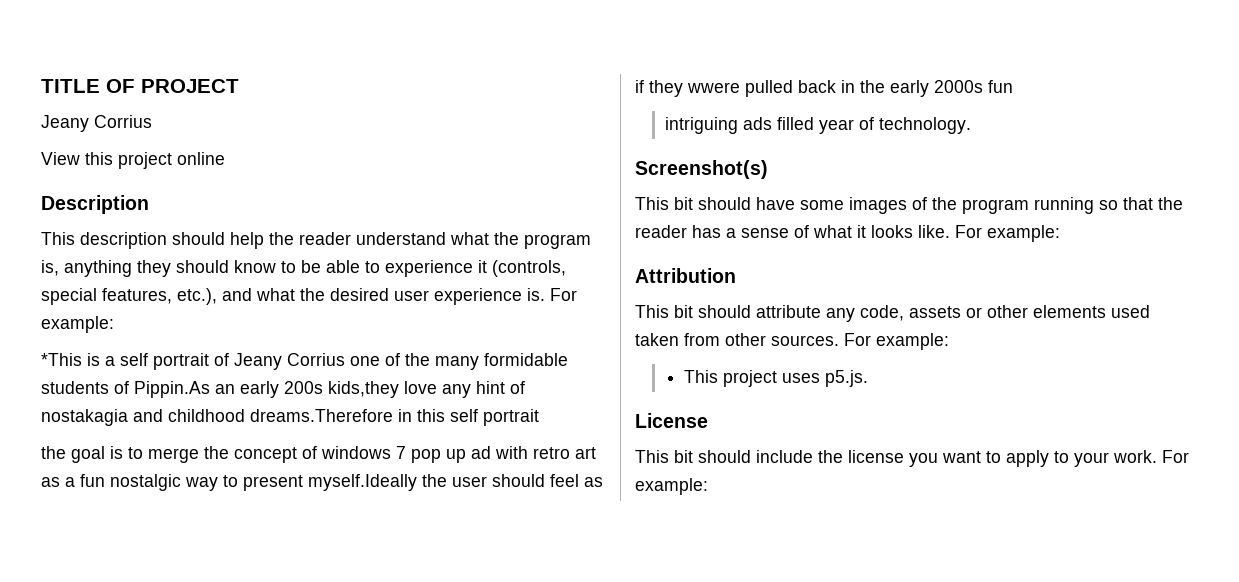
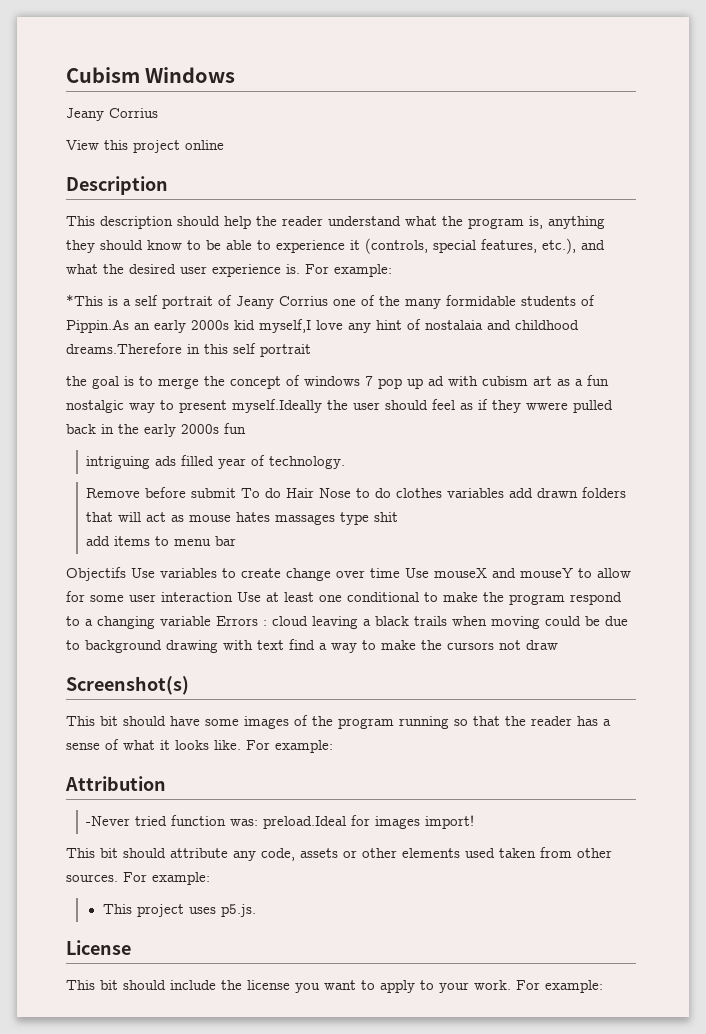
[41,79,239,93] TITLE OF PROJECT -> [66,67,236,83] Cubism Windows
[284,381,399,398] 200s kids,they -> [191,319,311,333] 2000s kid myself,I
[41,409,128,426] nostakagia -> [425,320,483,330] nostalaia
[533,447,570,459] retro -> [482,376,528,386] cubism
(971, 125) none -> [86,487,627,498] [86,512,399,525] [86,536,237,546] [66,567,631,581] [66,591,622,605] [66,616,628,629] [66,639,558,653] // Remove before submit To do Hair Nose to do clothes variables add drawn folders that will act as mouse hates massages type shit // add items to menu bar // Objectifs Use variables to create change over time Use mouseX and mouseY to allow for some user interaction Use at least one conditional to make the program respond to a changing variable Errors : cloud leaving a black trails when moving could be due to background drawing with text find a way to make the cursors not draw
(736, 275) none -> [86,815,475,829] // -Never tried function was: preload.Ideal for images import!

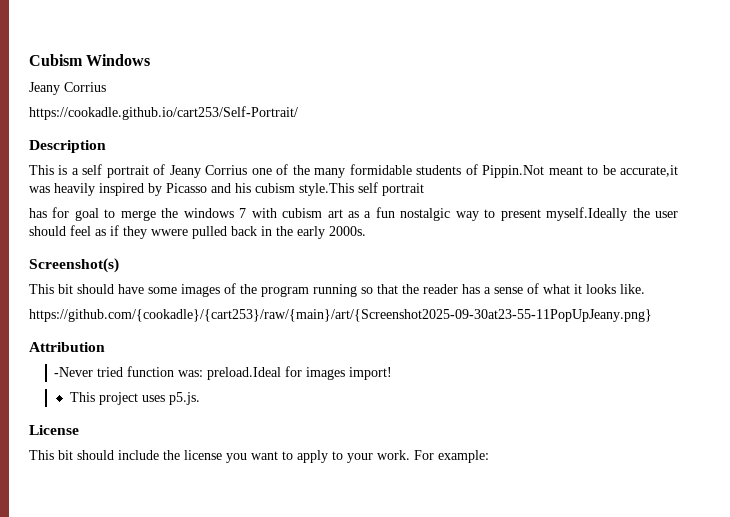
[66,140,224,153] [66,176,168,195] [66,216,605,229] [66,238,605,254] [66,264,392,277] [66,294,103,306] View this project online // Description // This description should help the reader understand what the program is, anything they should know to be able to experience it (controls, special features, etc.), and what the desired user experience is. For example: // *This -> [29,106,298,120] [29,140,106,153] [29,165,54,175] https://cookadle.github.io/cart253/Self-Portrait/ // Description // This
[66,319,579,333] [66,343,311,357] [66,375,444,389] Pippin.As an early 2000s kid myself,I love any hint of nostalaia and childhood dreams.Therefore in this self portrait // the goal is to merge the concept of windows 7 pop up ad -> [482,165,679,178] [29,182,424,196] [29,207,247,221] Pippin.Not meant to be accurate,it was heavily inspired by Picasso and his cubism style.This self portrait // has for goal to merge the windows 7
[181,423,246,434] [86,455,346,469] [86,487,627,498] [86,512,399,525] [86,536,237,546] [66,567,631,581] [66,591,622,605] [66,616,628,629] [66,639,558,653] 2000s fun // intriguing ads filled year of technology. // Remove before submit To do Hair Nose to do clothes variables add drawn folders that will act as mouse hates massages type shit // add items to menu bar // Objectifs Use variables to create change over time Use mouseX and mouseY to allow for some user interaction Use at least one conditional to make the program respond to a changing variable Errors : cloud leaving a black trails when moving could be due to background drawing with text find a way to make the cursors not draw -> [329,226,366,236] 2000s.
[246,740,333,753] For example: -> [29,309,652,322] // https://github.com/{cookadle}/{cart253}/raw/{main}/art/{Screenshot2025-09-30at23-55-11PopUpJeany.png}
[66,847,612,861] [66,872,210,885] // This bit should attribute any code, assets or other elements used taken from other sources. For example: -> (393, 373) none

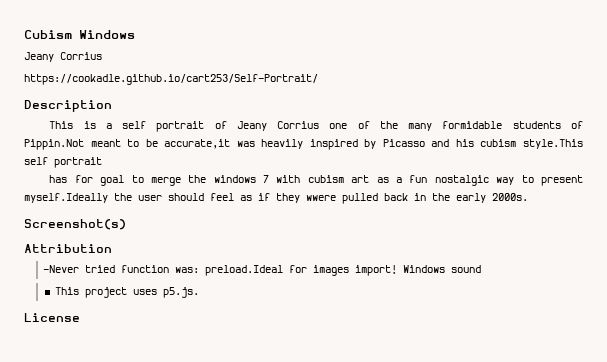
[29,283,645,297] [29,309,652,322] // This bit should have some images of the program running so that the reader has a sense of what it looks like. // https://github.com/{cookadle}/{cart253}/raw/{main}/art/{Screenshot2025-09-30at23-55-11PopUpJeany.png} -> (126, 224) none
(393, 373) none -> [403,265,482,273] Windows sound
[29,450,489,463] // This bit should include the license you want to apply to your work. For example: -> (80, 317) none

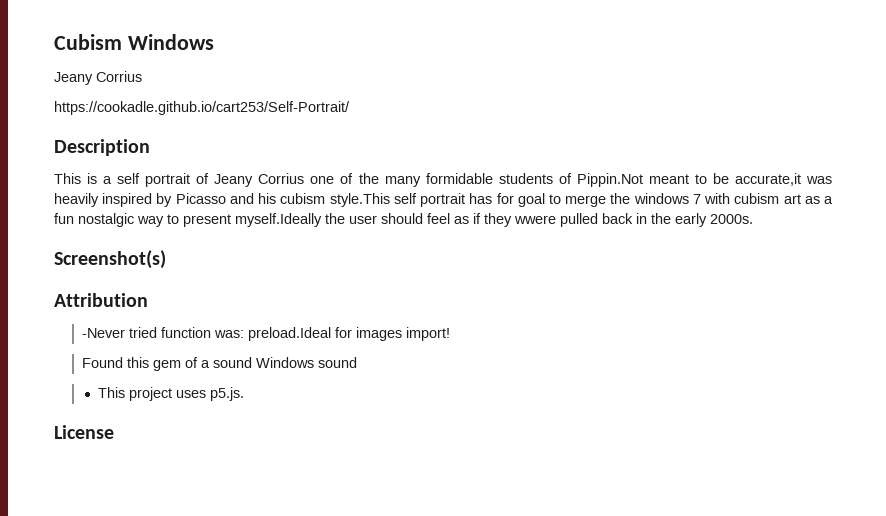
(102, 162) // -> (466, 200) none
(398, 270) none -> [81,357,252,371] // Found this gem of a sound

